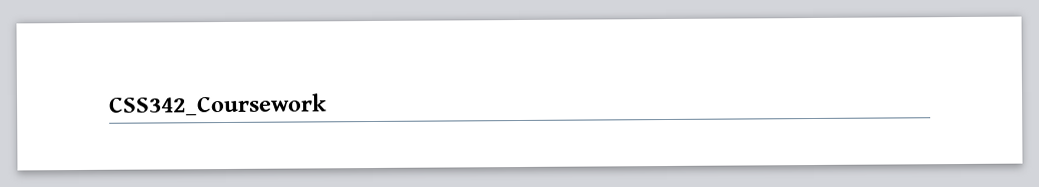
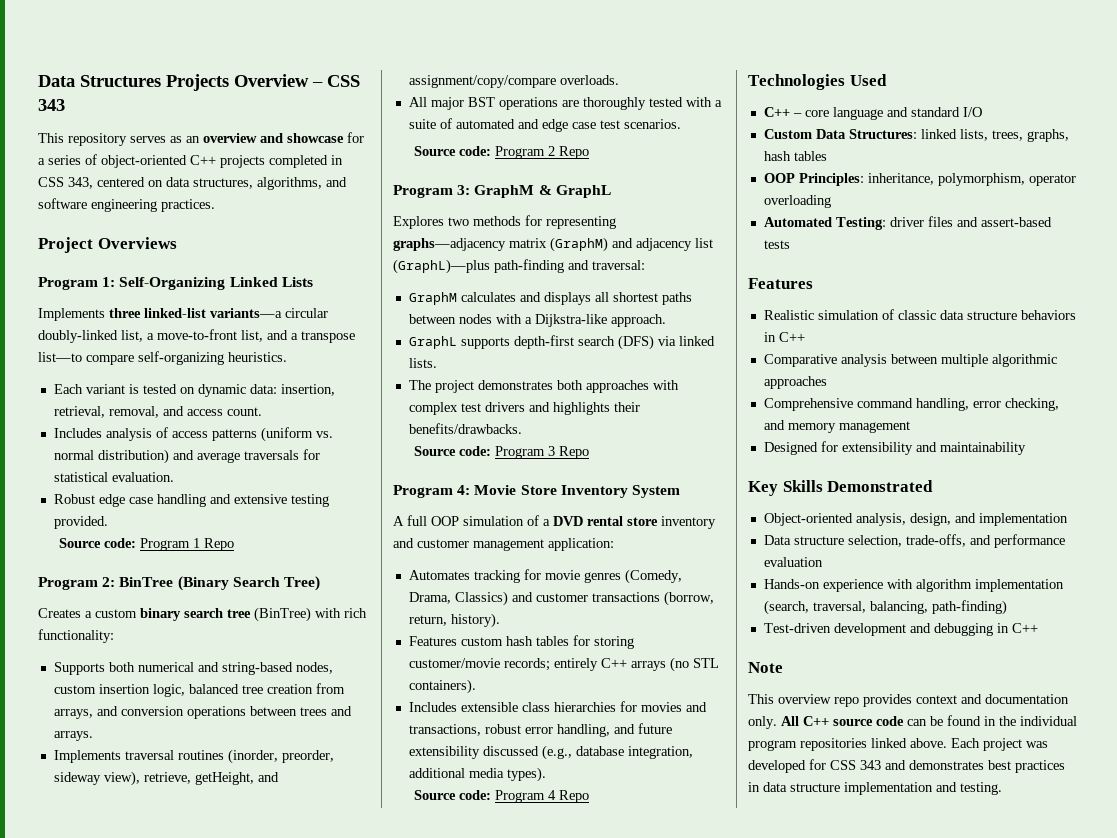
[108,93,327,116] CSS342_Coursework -> [38,74,360,91] [38,99,65,111] [38,132,364,146] [38,154,343,168] [38,177,347,190] [38,198,215,212] [38,237,177,253] [38,277,313,290] [38,308,328,321] [38,329,355,343] [38,351,287,365] [53,384,335,397] [53,406,262,418] [53,427,333,442] [53,449,320,464] [53,472,174,482] [53,494,329,507] [53,516,108,529] [58,538,234,551] [38,576,320,591] [38,607,367,622] [38,629,114,643] [53,662,333,675] [53,683,345,697] [53,706,352,719] [53,731,93,741] [53,749,334,764] [53,771,279,786] [408,75,619,88] [408,97,722,110] [408,118,681,132] [413,146,589,159] [393,185,611,198] [393,215,616,229] [393,237,713,252] [393,259,645,274] [408,292,692,305] [408,314,666,327] [408,335,715,350] [408,358,437,368] [408,380,679,393] [408,402,640,415] [408,423,522,434] [413,446,589,459] [393,485,680,498] [393,515,716,529] [393,538,614,551] [408,569,682,584] [408,591,714,606] [408,613,500,628] [408,635,634,649] [408,657,719,672] [408,679,476,694] [408,701,707,712] [408,723,672,737] [408,745,693,760] [408,767,546,782] [413,790,589,803] [748,74,887,90] [763,107,982,120] [763,129,1069,142] [763,151,827,161] [763,173,1076,186] [763,195,831,208] [763,216,1052,230] [763,240,790,249] [748,278,813,289] [763,309,1076,320] [763,332,805,342] [763,354,1057,367] [763,376,827,389] [763,398,1059,411] [763,420,910,433] [763,441,1026,455] [748,480,934,496] [763,513,1068,526] [763,534,1065,548] [763,557,823,567] [763,579,1064,592] [763,600,1007,615] [763,623,1038,636] [748,662,783,673] [748,694,1069,707] [748,715,1077,729] [748,738,1048,751] [748,759,1065,773] [748,782,1002,795] Data Structures Projects Overview – CSS 343 // This repository serves as an overview and showcase for a series of object-oriented C++ projects completed in CSS 343, centered on data structures, algorithms, and software engineering practices. // Project Overviews // Program 1: Self-Organizing Linked Lists // Implements three linked-list variants—a circular doubly-linked list, a move-to-front list, and a transpose list—to compare self-organizing heuristics. // Each variant is tested on dynamic data: insertion, retrieval, removal, and access count. // Includes analysis of access patterns (uniform vs. normal distribution) and average traversals for statistical evaluation. // Robust edge case handling and extensive testing provided. // Source code: Program 1 Repo // Program 2: BinTree (Binary Search Tree) // Creates a custom binary search tree (BinTree) with rich functionality: // Supports both numerical and string-based nodes, custom insertion logic, balanced tree creation from arrays, and conversion operations between trees and arrays. // Implements traversal routines (inorder, preorder, sideway view), retrieve, getHeight, and assignment/copy/compare overloads. // All major BST operations are thoroughly tested with a suite of automated and edge case test scenarios. // Source code: Program 2 Repo // Program 3: GraphM & GraphL // Explores two methods for representing graphs—adjacency matrix (GraphM) and adjacency list (GraphL)—plus path-finding and traversal: // GraphM calculates and displays all shortest paths between nodes with a Dijkstra-like approach. // GraphL supports depth-first search (DFS) via linked lists. // The project demonstrates both approaches with complex test drivers and highlights their benefits/drawbacks. // Source code: Program 3 Repo // Program 4: Movie Store Inventory System // A full OOP simulation of a DVD rental store inventory and customer management application: // Automates tracking for movie genres (Comedy, Drama, Classics) and customer transactions (borrow, return, history). // Features custom hash tables for storing customer/movie records; entirely C++ arrays (no STL containers). // Includes extensible class hierarchies for movies and transactions, robust error handling, and future extensibility discussed (e.g., database integration, additional media types). // Source code: Program 4 Repo // Technologies Used // C++ – core language and standard I/O // Custom Data Structures: linked lists, trees, graphs, hash tables // OOP Principles: inheritance, polymorphism, operator overloading // Automated Testing: driver files and assert-based tests // Features // Realistic simulation of classic data structure behaviors in C++ // Comparative analysis between multiple algorithmic approaches // Comprehensive command handling, error checking, and memory management // Designed for extensibility and maintainability // Key Skills Demonstrated // Object-oriented analysis, design, and implementation // Data structure selection, trade-offs, and performance evaluation // Hands-on experience with algorithm implementation (search, traversal, balancing, path-finding) // Test-driven development and debugging in C++ // Note // This overview repo provides context and documentation only. All C++ source code can be found in the individual program repositories linked above. Each project was developed for CSS 343 and demonstrates best practices in data structure implementation and testing.

